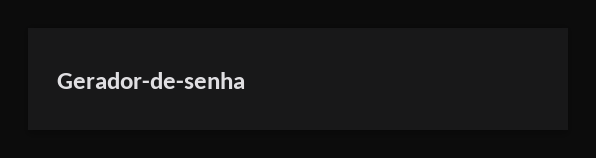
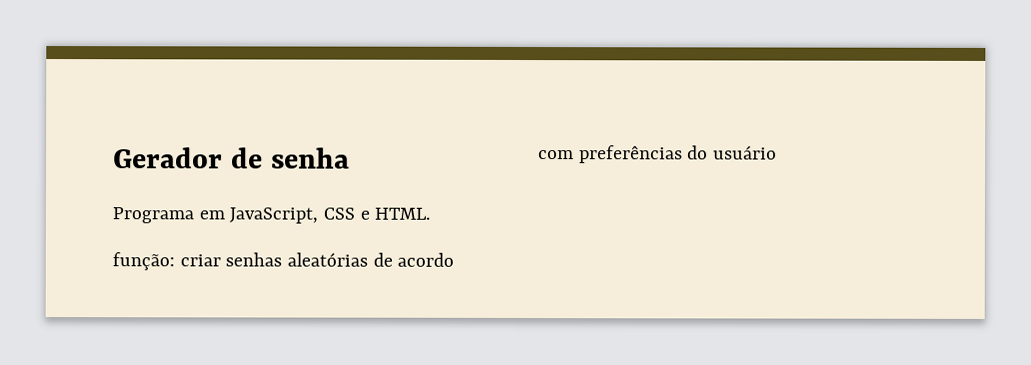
[57,72,245,89] Gerador-de-senha -> [113,147,350,169] [112,207,431,224] [112,252,455,271] [538,145,778,164] Gerador de senha // Programa em JavaScript, CSS e HTML. // função: criar senhas aleatórias de acordo com preferências do usuário

